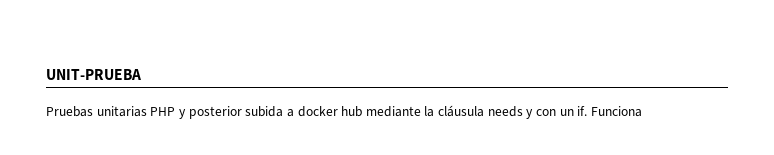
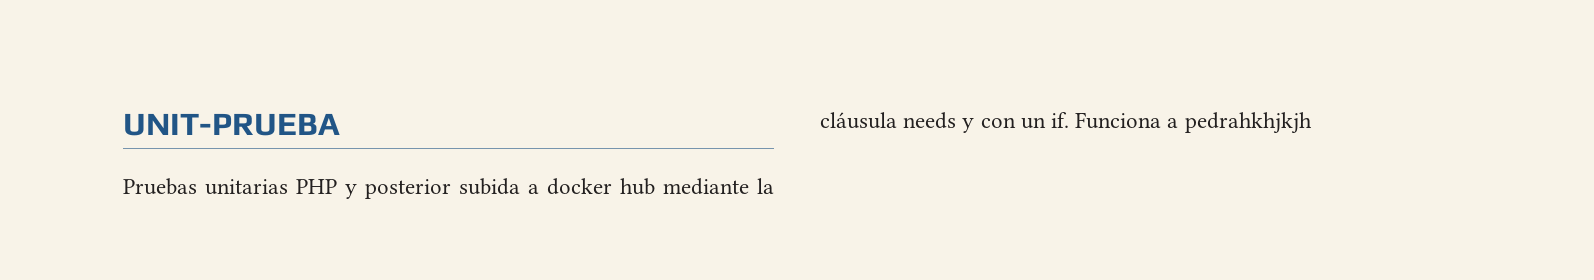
(642, 111) none -> [1167,112,1312,134] a pedrahkhjkjh

